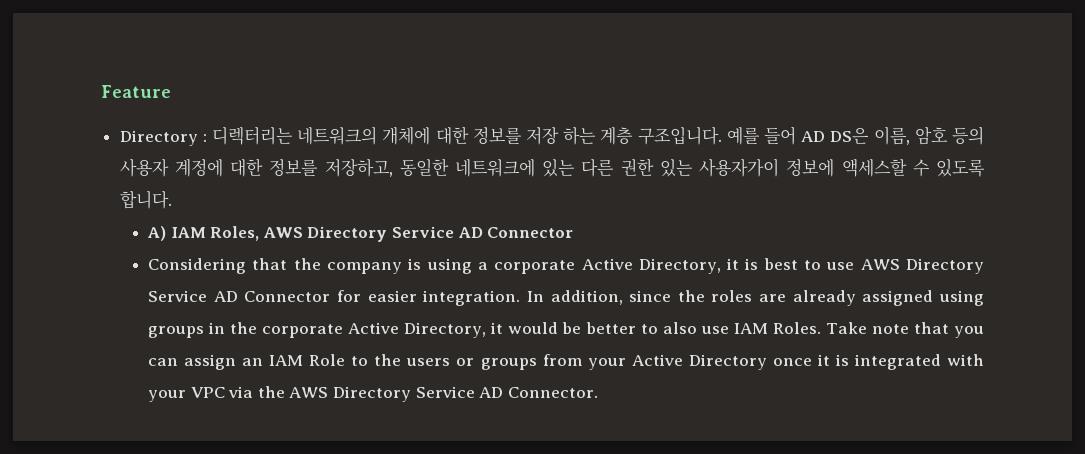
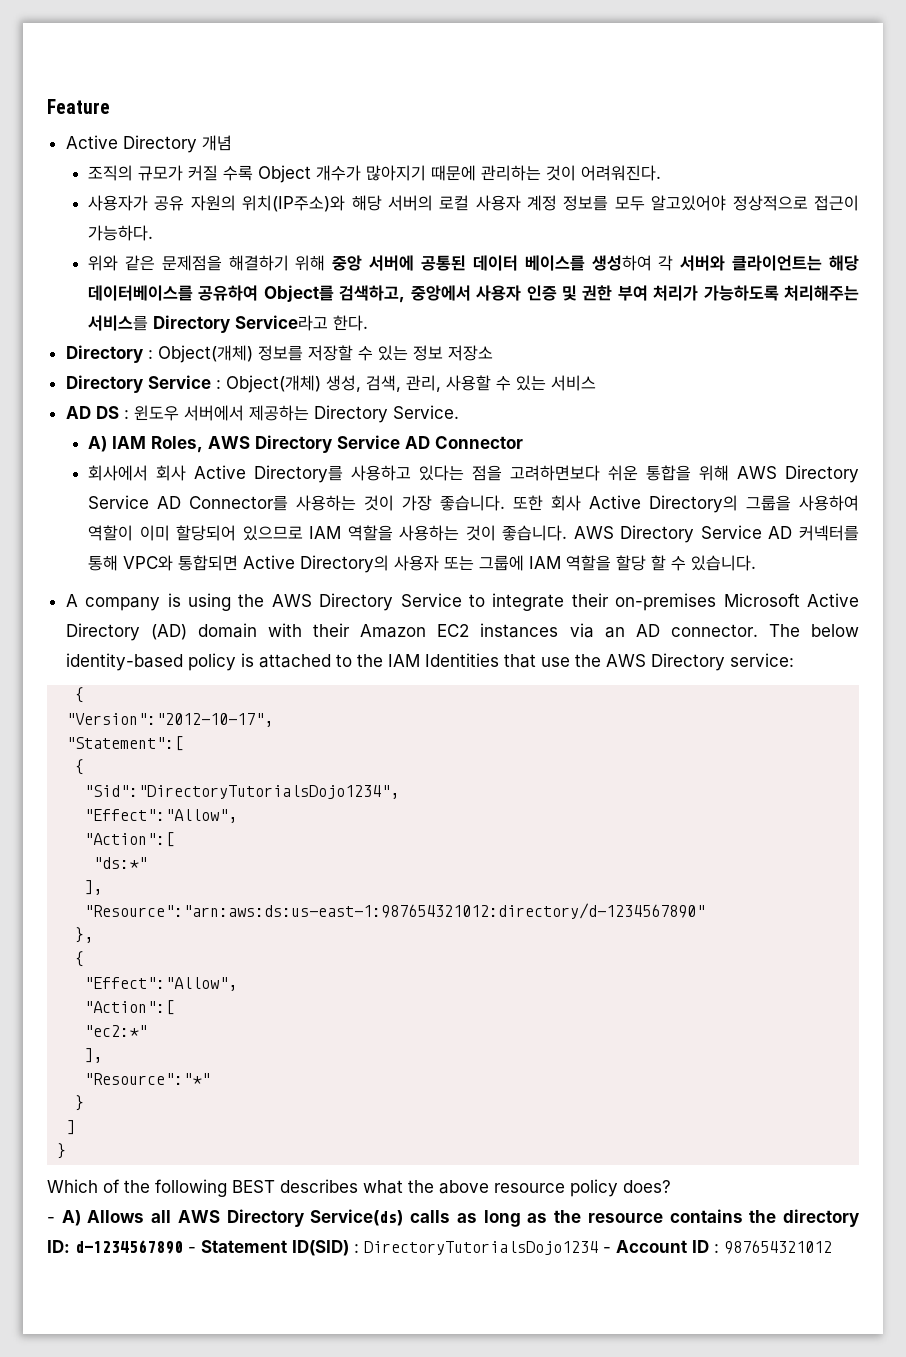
[119,126,984,146] [119,158,985,177] [119,191,172,209] Directory : 디렉터리는 네트워크의 개체에 대한 정보를 저장 하는 계층 구조입니다. 예를 들어 AD DS은 이름, 암호 등의 사용자 계정에 대한 정보를 저장하고, 동일한 네트워크에 있는 다른 권한 있는 사용자가이 정보에 액세스할 수 있도록 합니다. -> [65,135,232,153] [88,165,662,183] [88,195,859,212] [88,225,154,241] [88,255,859,271] [88,285,860,303] [88,315,369,333] [65,345,493,363] [65,375,596,393] [65,405,459,423] Active Directory 개념 // 조직의 규모가 커질 수록 Object 개수가 많아지기 때문에 관리하는 것이 어려워진다. // 사용자가 공유 자원의 위치(IP주소)와 해당 서버의 로컬 사용자 계정 정보를 모두 알고있어야 정상적으로 접근이 가능하다. // 위와 같은 문제점을 해결하기 위해 중앙 서버에 공통된 데이터 베이스를 생성하여 각 서버와 클라이언트는 해당 데이터베이스를 공유하여 Object를 검색하고, 중앙에서 사용자 인증 및 권한 부여 처리가 가능하도록 처리해주는 서비스를 Directory Service라고 한다. // Directory : Object(개체) 정보를 저장할 수 있는 정보 저장소 // Directory Service : Object(개체) 생성, 검색, 관리, 사용할 수 있는 서비스 // AD DS : 윈도우 서버에서 제공하는 Directory Service.
[148,258,985,274] [148,290,984,306] [148,322,985,338] [148,354,985,370] [148,386,598,402] Considering that the company is using a corporate Active Directory, it is best to use AWS Directory Service AD Connector for easier integration. In addition, since the roles are already assigned using groups in the corporate Active Directory, it would be better to also use IAM Roles. Take note that you can assign an IAM Role to the users or groups from your Active Directory once it is integrated with your VPC via the AWS Directory Service AD Connector. -> [88,465,859,483] [88,495,859,513] [88,525,859,543] [88,555,757,573] [65,593,859,611] [65,623,860,641] [65,653,794,671] [75,687,85,703] [66,713,274,727] [66,736,184,751] [75,759,85,775] [84,785,400,799] [84,809,238,823] [84,832,175,847] [93,857,148,869] [84,880,103,895] [84,903,706,919] [75,927,94,943] [75,951,85,967] [84,977,238,991] [84,1000,175,1015] [84,1025,148,1037] [84,1048,103,1063] [84,1073,211,1085] [75,1095,85,1111] [66,1120,76,1135] [57,1143,67,1159] [47,1179,671,1197] [47,1209,860,1227] [47,1240,832,1256] 회사에서 회사 Active Directory를 사용하고 있다는 점을 고려하면보다 쉬운 통합을 위해 AWS Directory Service AD Connector를 사용하는 것이 가장 좋습니다. 또한 회사 Active Directory의 그룹을 사용하여 역할이 이미 할당되어 있으므로 IAM 역할을 사용하는 것이 좋습니다. AWS Directory Service AD 커넥터를 통해 VPC와 통합되면 Active Directory의 사용자 또는 그룹에 IAM 역할을 할당 할 수 있습니다. // A company is using the AWS Directory Service to integrate their on-premises Microsoft Active Directory (AD) domain with their Amazon EC2 instances via an AD connector. The below identity-based policy is attached to the IAM Identities that use the AWS Directory service: // { // "Version":"2012-10-17", // "Statement":[ // { // "Sid":"DirectoryTutorialsDojo1234", // "Effect":"Allow", // "Action":[ // "ds:*" // ], // "Resource":"arn:aws:ds:us-east-1:987654321012:directory/d-1234567890" // }, // { // "Effect":"Allow", // "Action":[ // "ec2:*" // ], // "Resource":"*" // } // ] // } // Which of the following BEST describes what the above resource policy does? // - A) Allows all AWS Directory Service(ds) calls as long as the resource contains the directory ID: d-1234567890 - Statement ID(SID) : DirectoryTutorialsDojo1234 - Account ID : 987654321012

